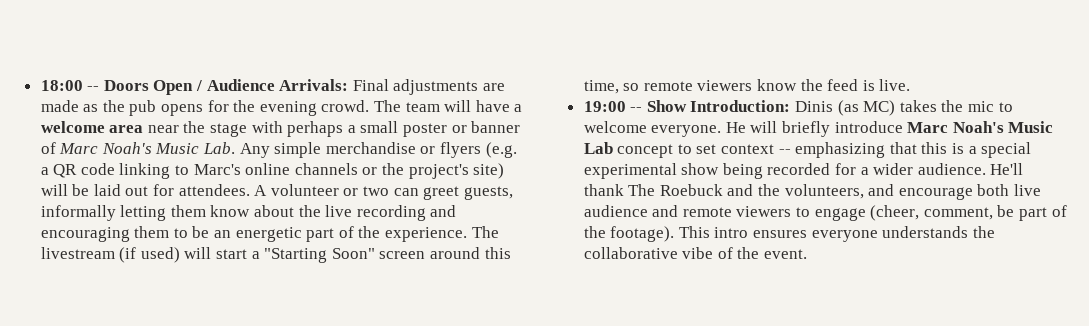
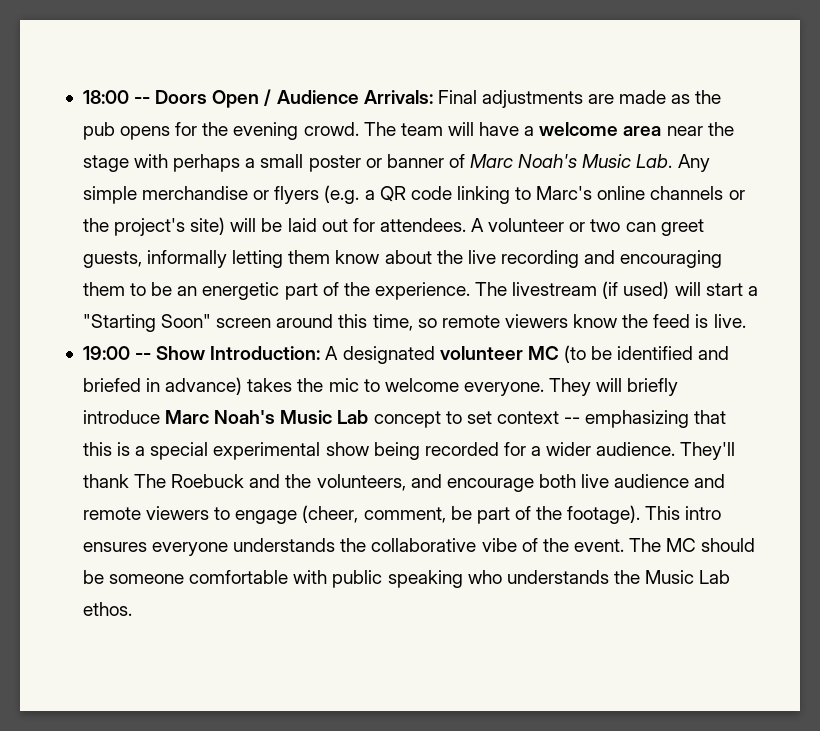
[795,100,896,116] Dinis (as MC) -> [325,345,730,364] [82,377,243,395] A designated volunteer MC (to be identified and briefed in advance)
[725,122,746,133] He -> [549,378,592,396] They
[990,163,1024,175] He'll -> [680,442,736,460] They'll
(808, 254) none -> [629,538,756,552] [82,570,731,588] [82,602,132,616] The MC should be someone comfortable with public speaking who understands the Music Lab ethos.

